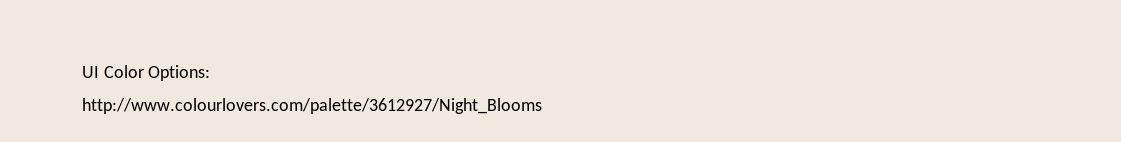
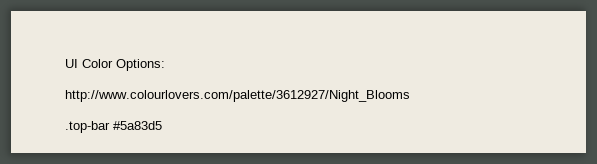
(542, 106) none -> [65,121,162,133] // .top-bar #5a83d5

